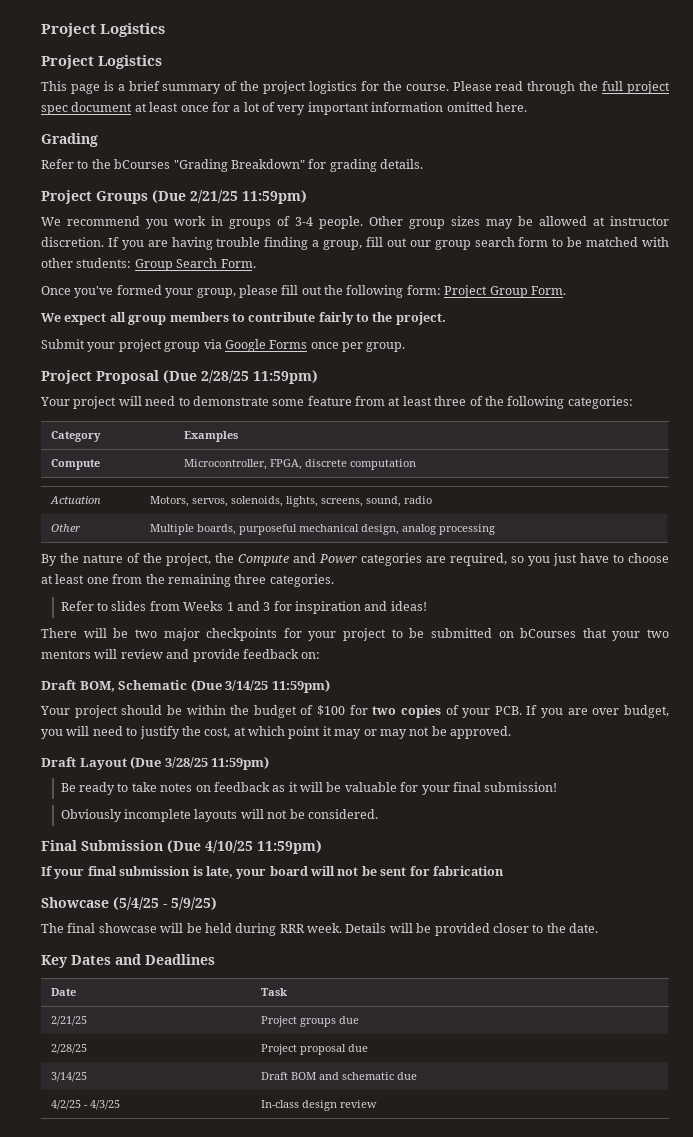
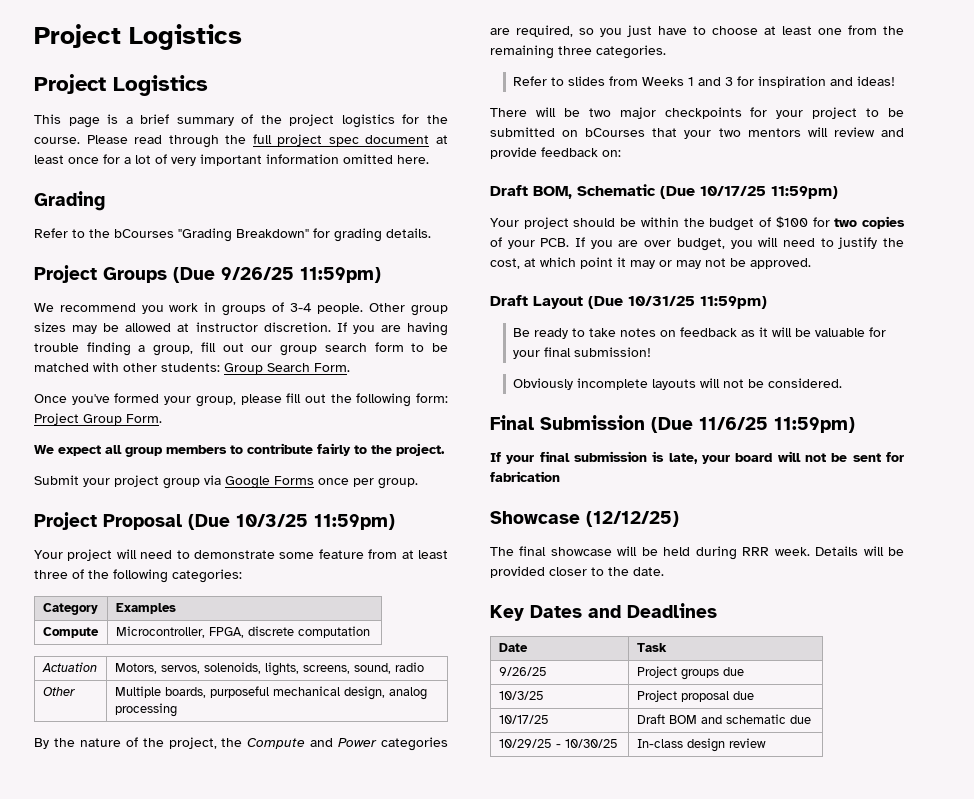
[190,190,238,203] 2/21/25 -> [221,267,294,280] 9/26/25
[201,370,249,383] 2/28/25 -> [236,514,308,527] 10/3/25
[225,680,269,691] 3/14/25 -> [700,186,766,196] 10/17/25
[164,757,208,768] 3/28/25 -> [628,296,695,306] 10/31/25
[205,840,253,853] 4/10/25 -> [699,417,768,430] 11/6/25
[113,897,217,910] (5/4/25 - 5/9/25) -> [586,511,679,527] (12/12/25)
[50,1016,87,1026] 2/21/25 -> [498,667,547,676] 9/26/25
[50,1044,87,1054] 2/28/25 -> [498,691,544,700] 10/3/25
[50,1072,87,1082] 3/14/25 -> [498,715,549,724] 10/17/25
[50,1100,120,1110] 4/2/25 - 4/3/25 -> [498,739,618,748] 10/29/25 - 10/30/25

